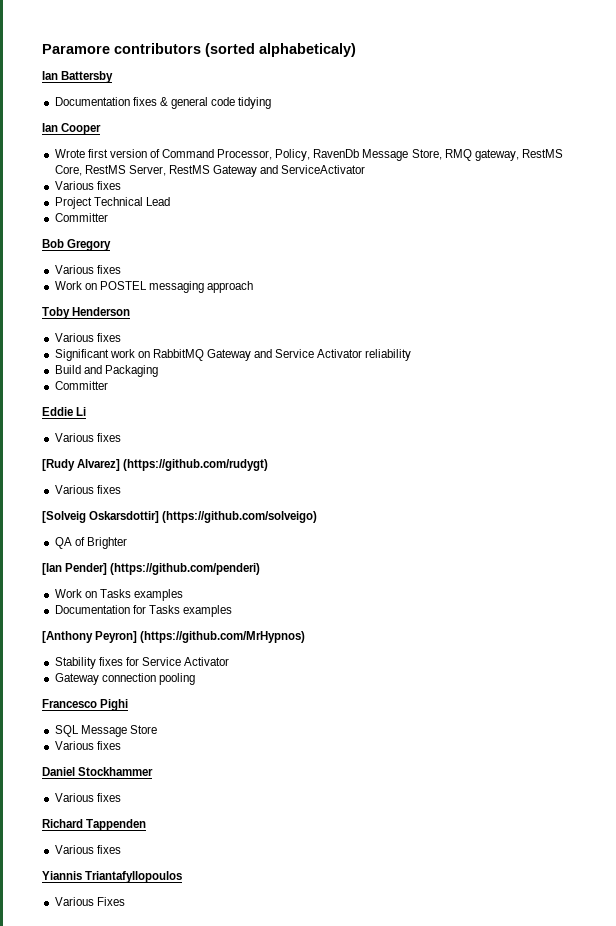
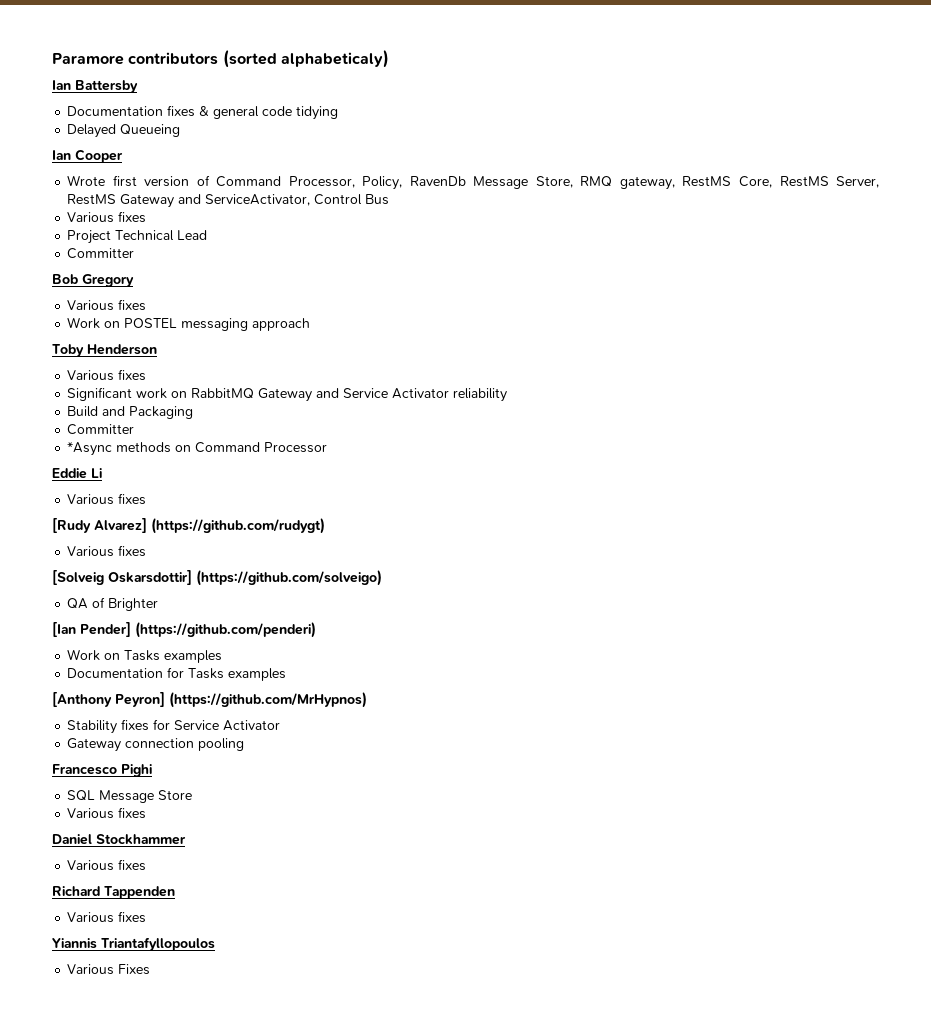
(272, 103) none -> [67,124,181,138] // Delayed Queueing
[281,165,366,174] ServiceActivator -> [205,194,390,206] ServiceActivator, Control Bus
(108, 385) none -> [67,442,328,456] // *Async methods on Command Processor

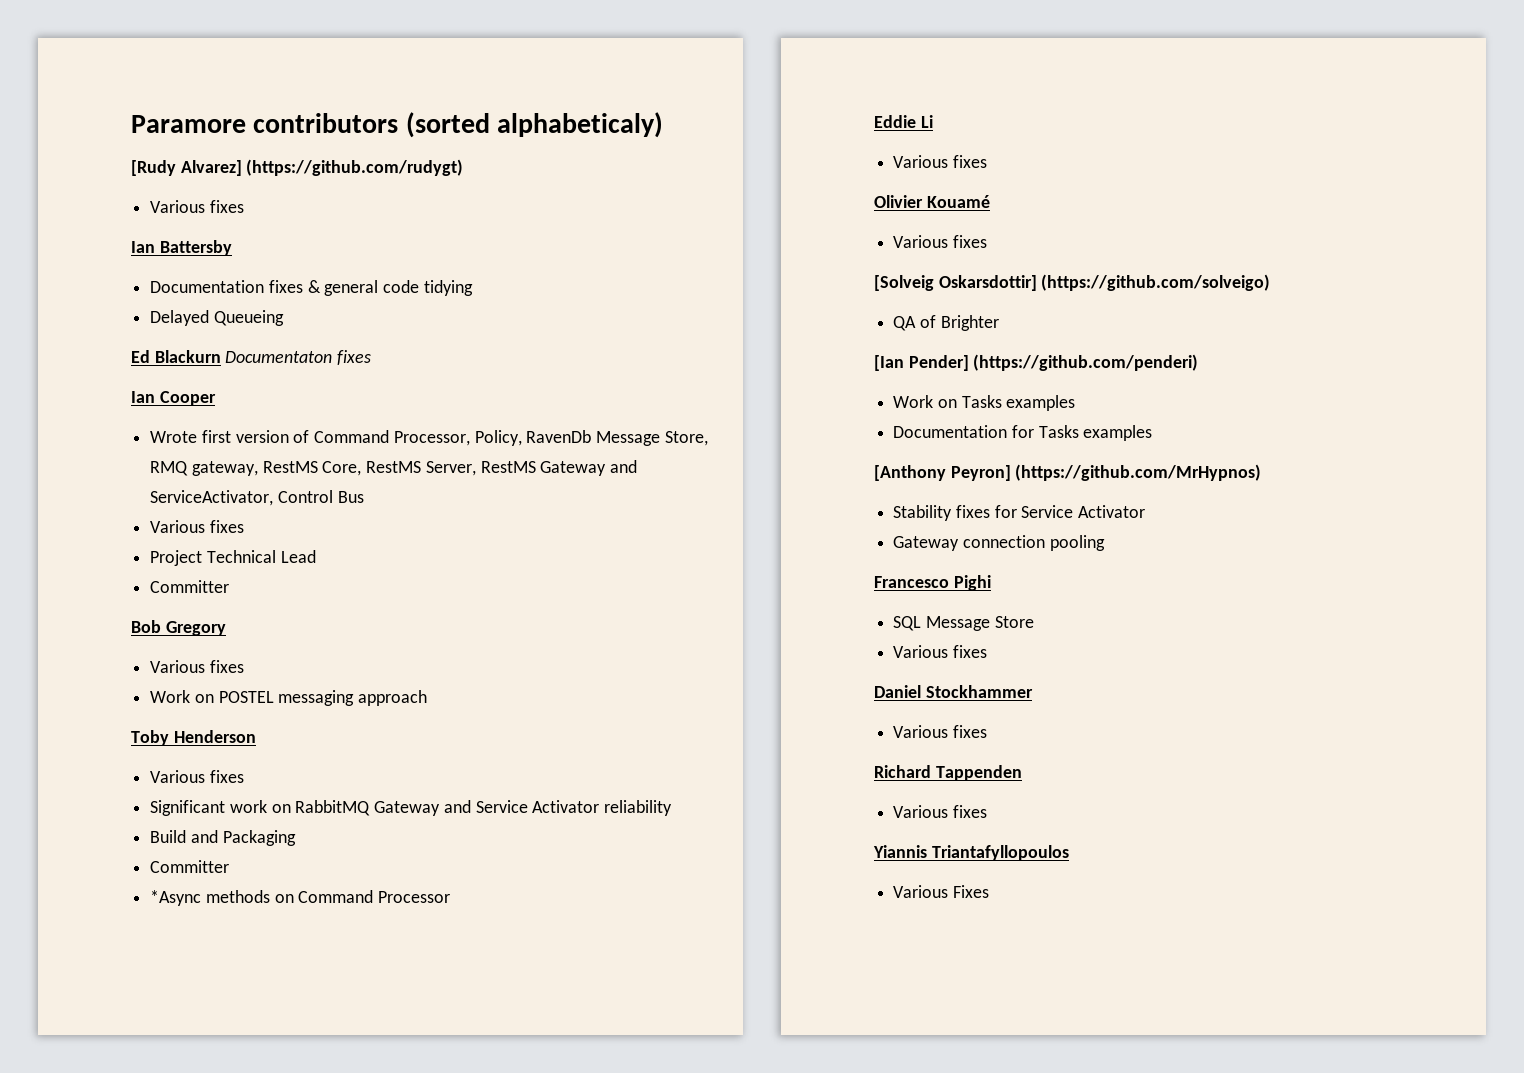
(389, 59) none -> [131,159,464,176] [150,200,244,213] // [Rudy Alvarez] (https://github.com/rudygt) // Various fixes
(181, 130) none -> [131,350,372,365] // Ed Blackurn Documentaton fixes
[52,518,325,534] [Rudy Alvarez] (https://github.com/rudygt) -> [874,195,990,208] Olivier Kouamé

